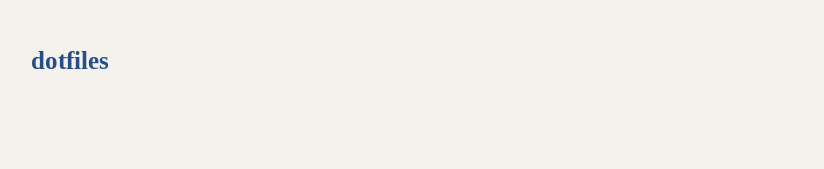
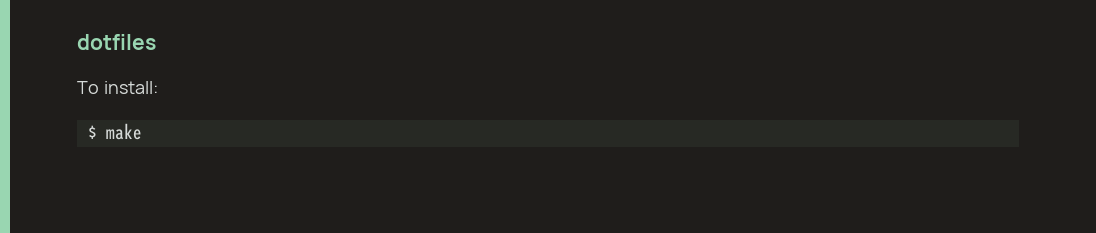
(109, 60) none -> [77,81,158,94] [87,123,142,140] // To install: // $ make

